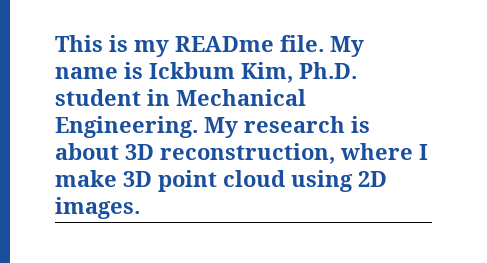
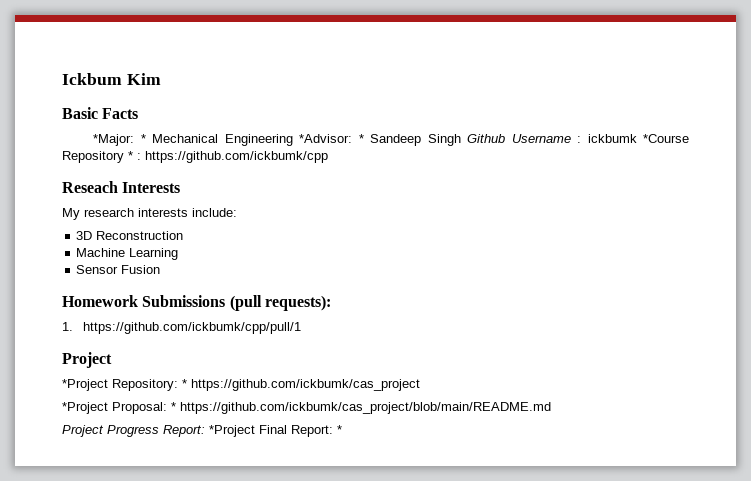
[55,35,364,57] [55,62,357,83] [55,89,306,106] [55,116,370,138] [55,143,428,164] [55,170,387,192] [55,197,140,219] This is my READme file. My name is Ickbum Kim, Ph.D. student in Mechanical Engineering. My research is about 3D reconstruction, where I make 3D point cloud using 2D images. -> [62,73,161,85] [62,107,139,119] [93,134,689,146] [62,151,328,163] [62,181,181,193] [62,208,237,220] [76,231,184,240] [76,248,179,260] [76,265,161,274] [62,295,331,311] [62,322,301,334] [62,352,112,368] [62,379,420,391] [62,402,551,414] [62,425,342,437] Ickbum Kim // Basic Facts // *Major: * Mechanical Engineering *Advisor: * Sandeep Singh Github Username : ickbumk *Course Repository * : https://github.com/ickbumk/cpp // Reseach Interests // My research interests include: // 3D Reconstruction // Machine Learning // Sensor Fusion // Homework Submissions (pull requests): // 1. https://github.com/ickbumk/cpp/pull/1 // Project // *Project Repository: * https://github.com/ickbumk/cas_project // *Project Proposal: * https://github.com/ickbumk/cas_project/blob/main/README.md // Project Progress Report: *Project Final Report: *

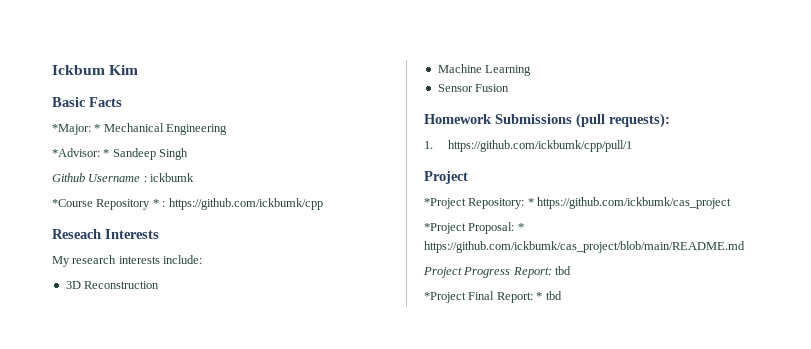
(293, 140) none -> (228, 129) //
(461, 140) none -> (189, 154) //
(637, 138) none -> (195, 177) //
(205, 431) none -> [555,266,572,275] tbd //
(342, 429) none -> [545,291,562,300] tbd

